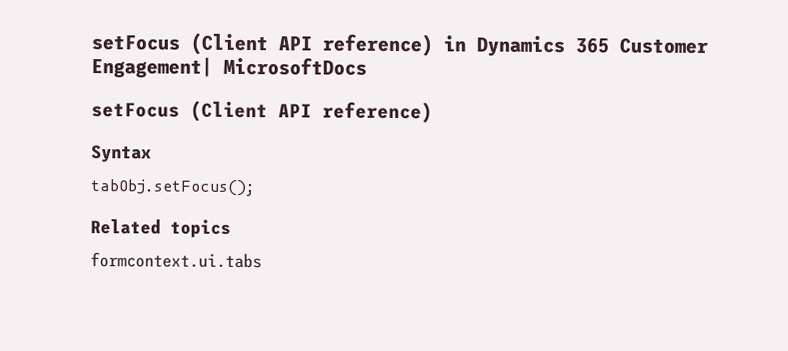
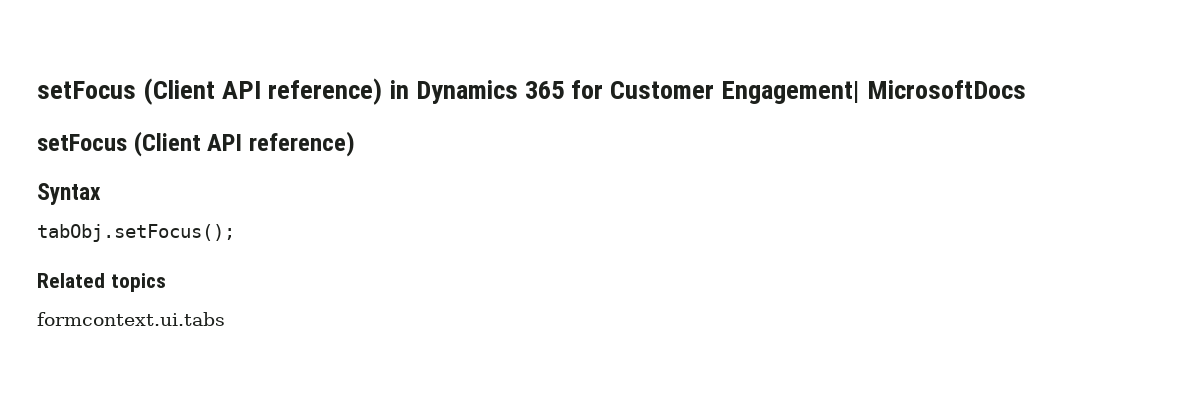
(609, 45) none -> [571,80,604,99] for

